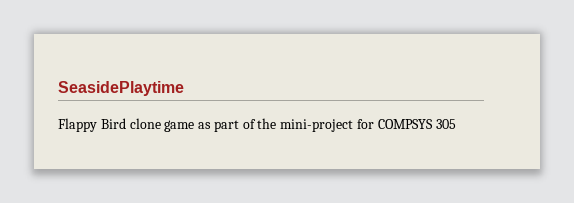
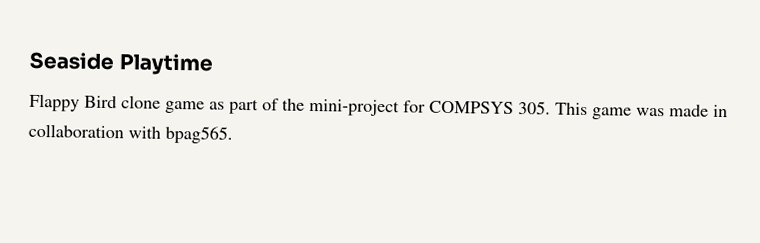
[58,81,184,96] SeasidePlaytime -> [29,51,213,76] Seaside Playtime
[435,119,456,129] 305 -> [518,101,728,120] [28,123,233,144] 305. This game was made in collaboration with bpag565.

